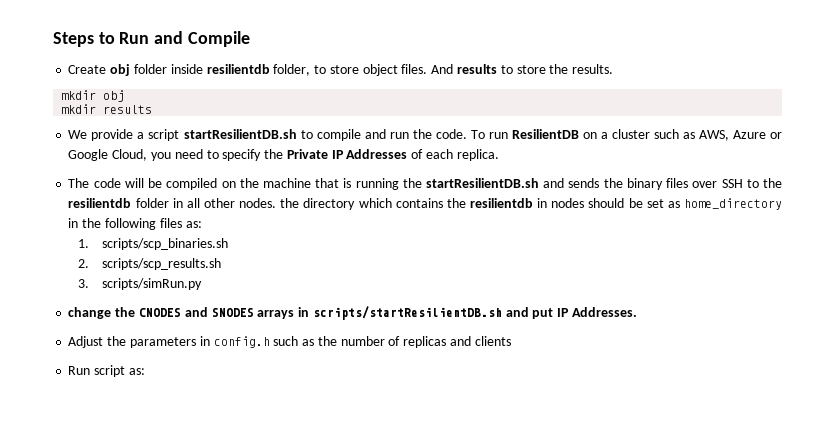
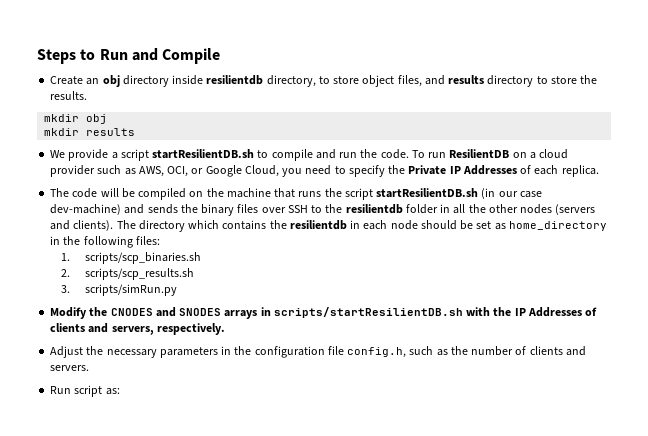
[110,64,167,76] obj folder -> [86,75,169,87] an obj directory
[273,64,311,76] folder, -> [266,75,316,87] directory,
[401,64,497,74] files. And results -> [397,75,534,87] files, and results directory
[611,129,650,139] cluster -> [539,149,569,159] [50,165,96,177] cloud provider
[732,130,766,139] Azure -> [167,166,189,177] OCI,
[343,178,540,190] is running the startResilientDB.sh -> [298,188,542,200] [50,204,122,215] runs the script startResilientDB.sh (in our case dev-machine)
[203,198,300,208] other nodes. the -> [468,204,596,215] [50,220,136,231] the other nodes (servers and clients). The
[551,198,585,208] nodes -> [363,220,418,230] each node
[159,218,202,228] files as: -> [135,236,160,245] files:
[68,307,112,319] change -> [50,307,88,319] Modify
[505,307,637,319] and put IP Addresses. -> [466,307,598,317] [50,323,225,335] with the IP Addresses of clients and servers, respectively.
(127, 341) none -> [106,349,157,358] necessary
[213,336,270,348] config.h -> [234,346,407,358] the configuration file config.h,
[403,336,511,348] replicas and clients -> [529,346,586,356] [50,365,90,371] clients and servers.

